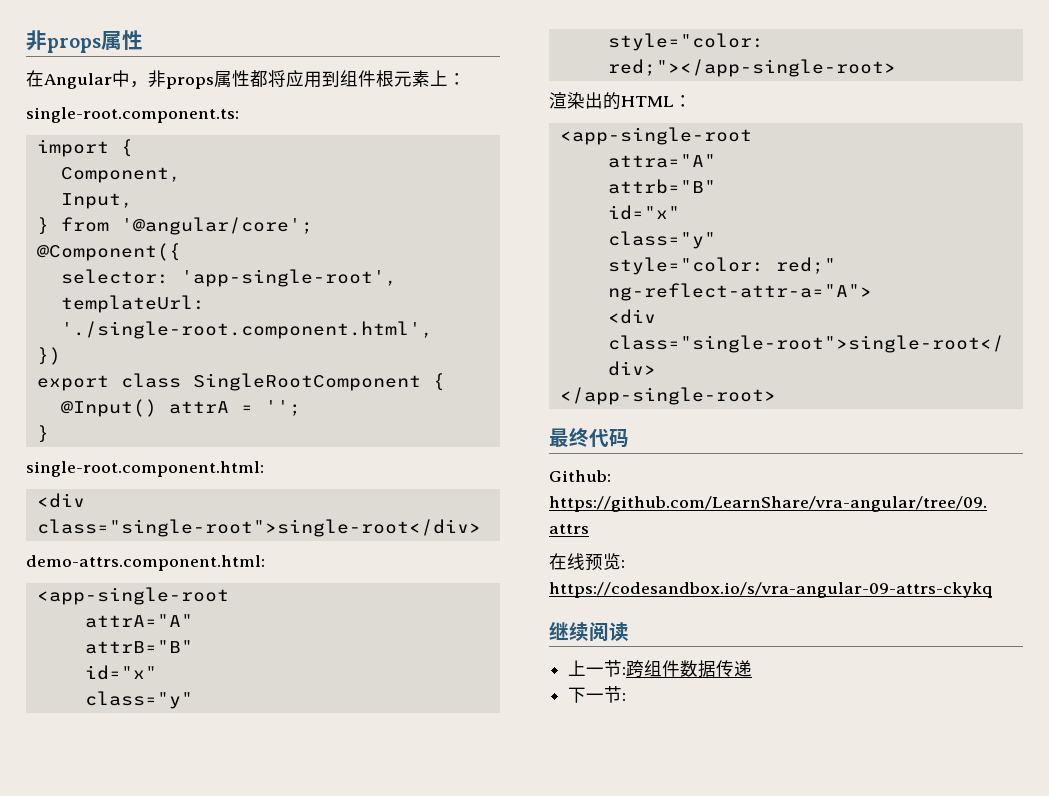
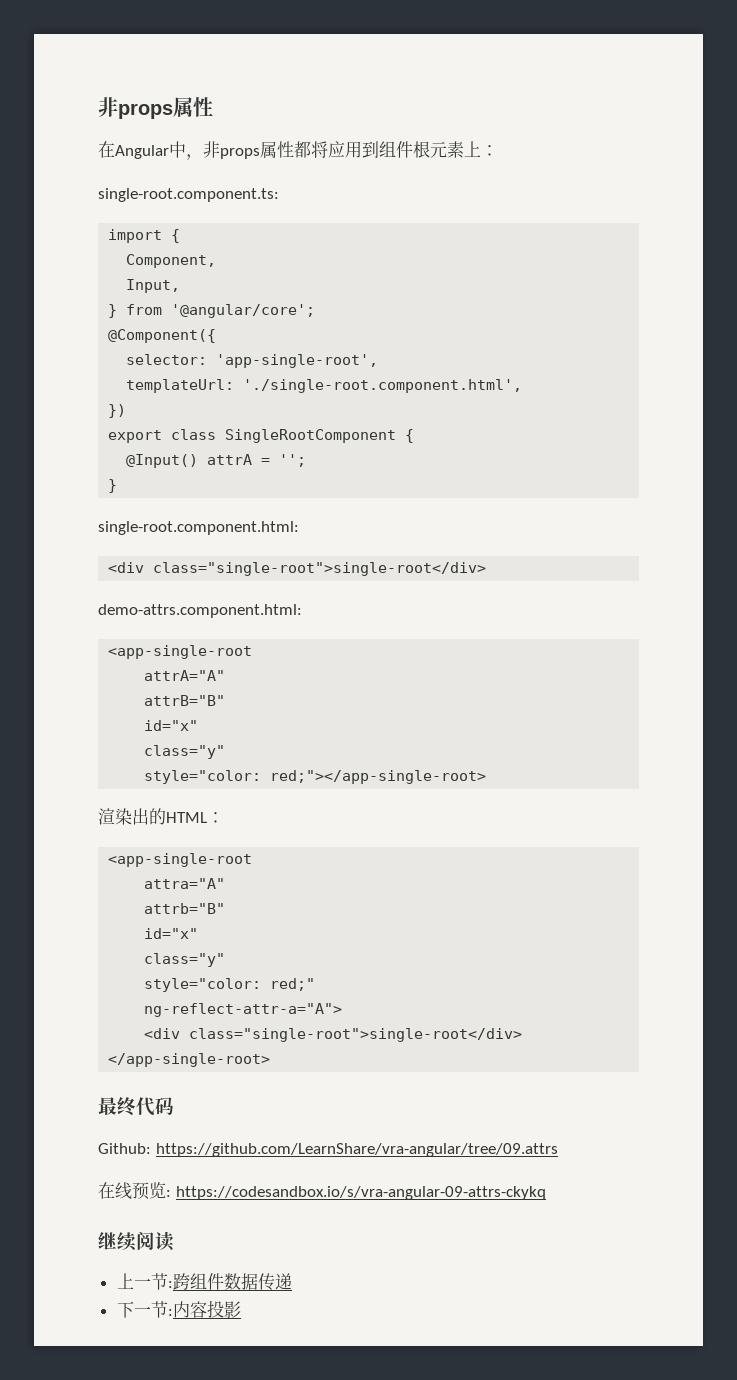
(627, 697) none -> [172,1300,241,1318] 内容投影

